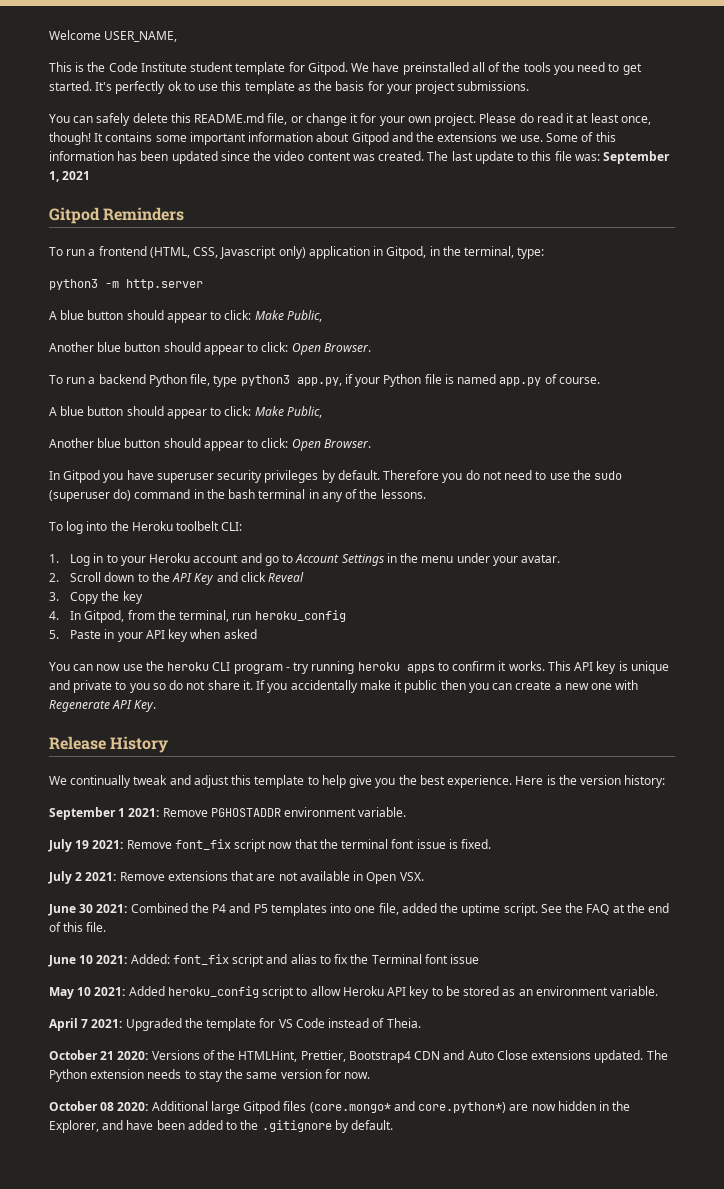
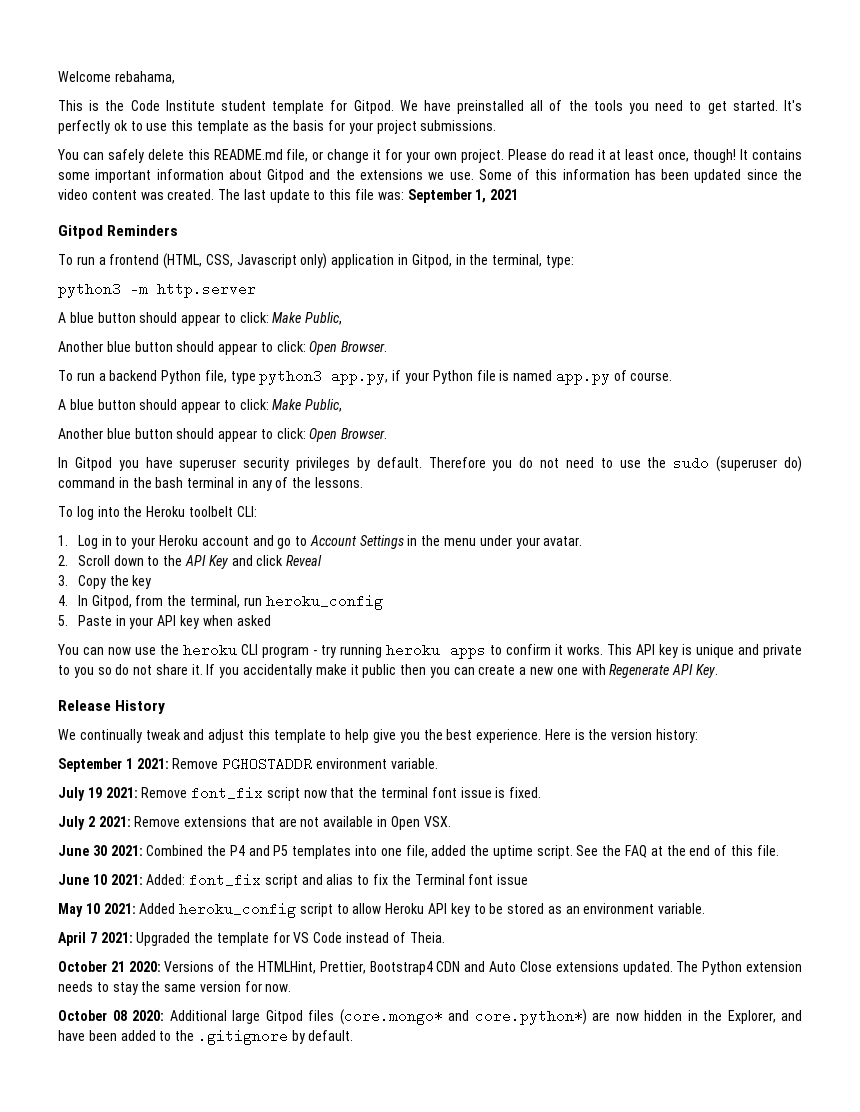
[104,31,178,42] USER_NAME, -> [114,71,175,84] rebahama,

